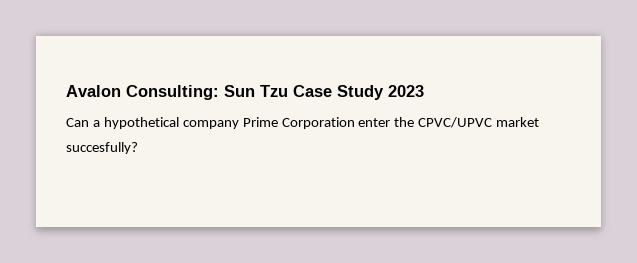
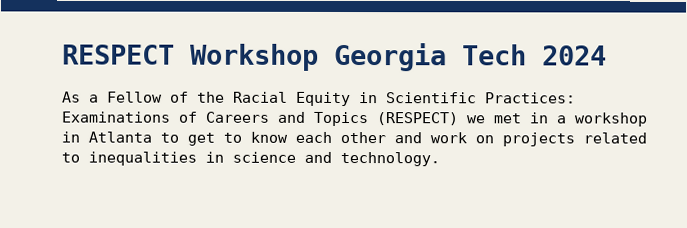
[66,85,424,100] [66,117,540,129] [66,142,138,154] Avalon Consulting: Sun Tzu Case Study 2023 // Can a hypothetical company Prime Corporation enter the CPVC/UPVC market succesfully? -> [62,42,607,72] [62,91,576,107] [61,111,648,127] [61,131,647,147] [61,151,440,167] RESPECT Workshop Georgia Tech 2024 // As a Fellow of the Racial Equity in Scientific Practices: Examinations of Careers and Topics (RESPECT) we met in a workshop in Atlanta to get to know each other and work on projects related to inequalities in science and technology.

